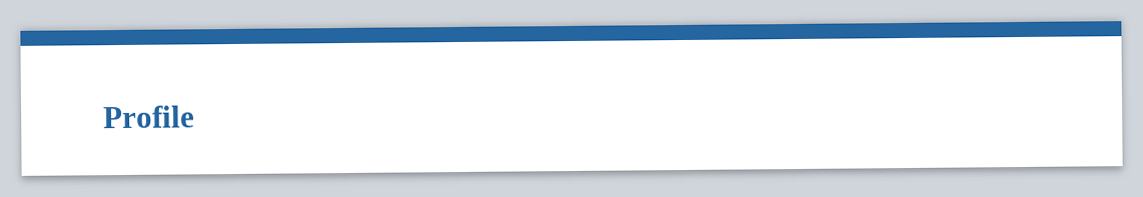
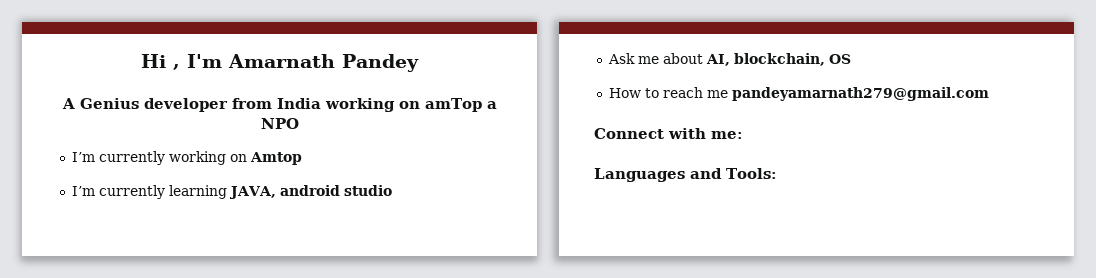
[103,105,195,129] Profile -> [141,54,419,72] [61,98,497,112] [260,118,299,129] [71,151,302,165] [71,185,392,199] [607,53,851,66] [608,87,989,101] [594,128,743,139] [594,168,777,182] Hi , I'm Amarnath Pandey // A Genius developer from India working on amTop a NPO // I’m currently working on Amtop // I’m currently learning JAVA, android studio // Ask me about AI, blockchain, OS // How to reach me pandeyamarnath279@gmail.com // Connect with me: // Languages and Tools:

